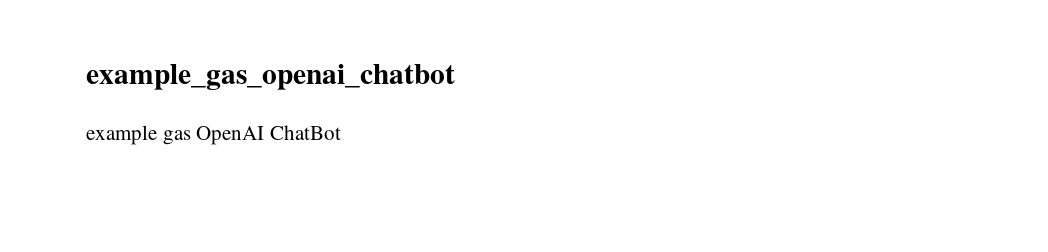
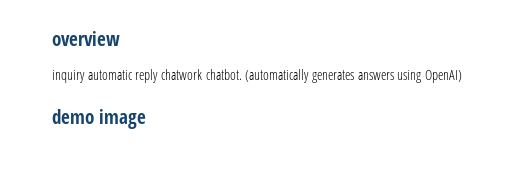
[86,64,455,90] [86,125,342,145] example_gas_openai_chatbot // example gas OpenAI ChatBot -> [52,31,120,46] [52,69,462,83] [52,109,147,129] overview // inquiry automatic reply chatwork chatbot. (automatically generates answers using OpenAI) // demo image

